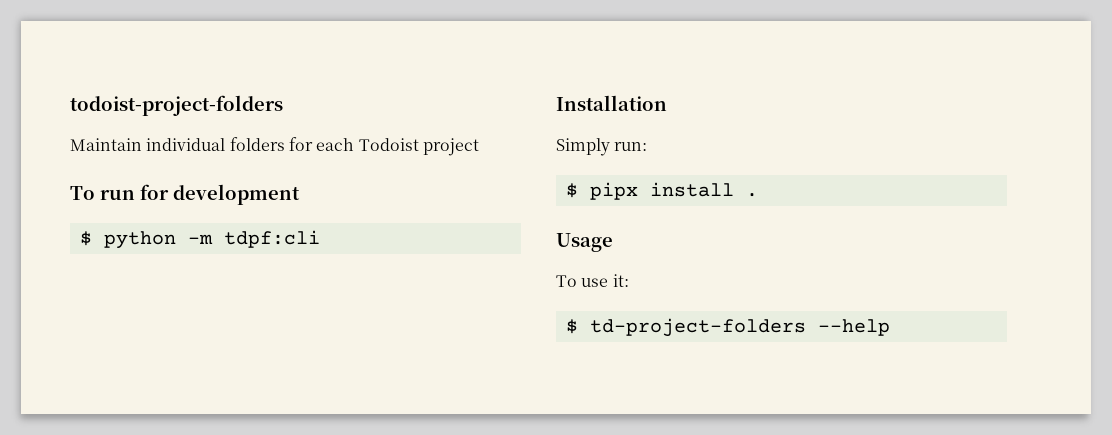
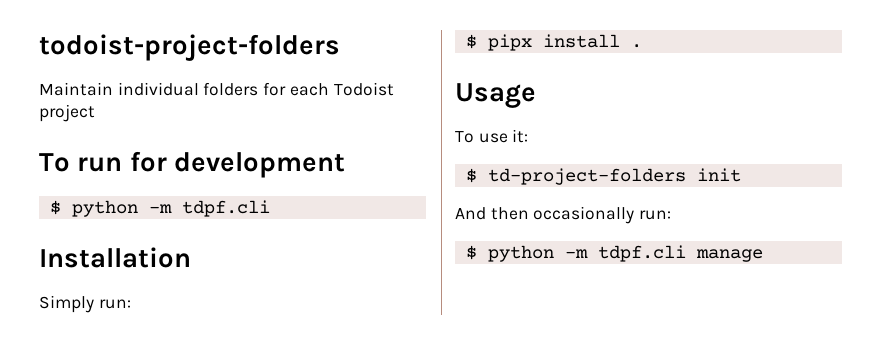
[223,230,320,248] tdpf:cli -> [181,200,270,217] tdpf.cli
[817,319,890,336] --help -> [696,168,741,182] [455,206,672,224] [465,245,763,262] init // And then occasionally run: // $ python -m tdpf.cli manage

